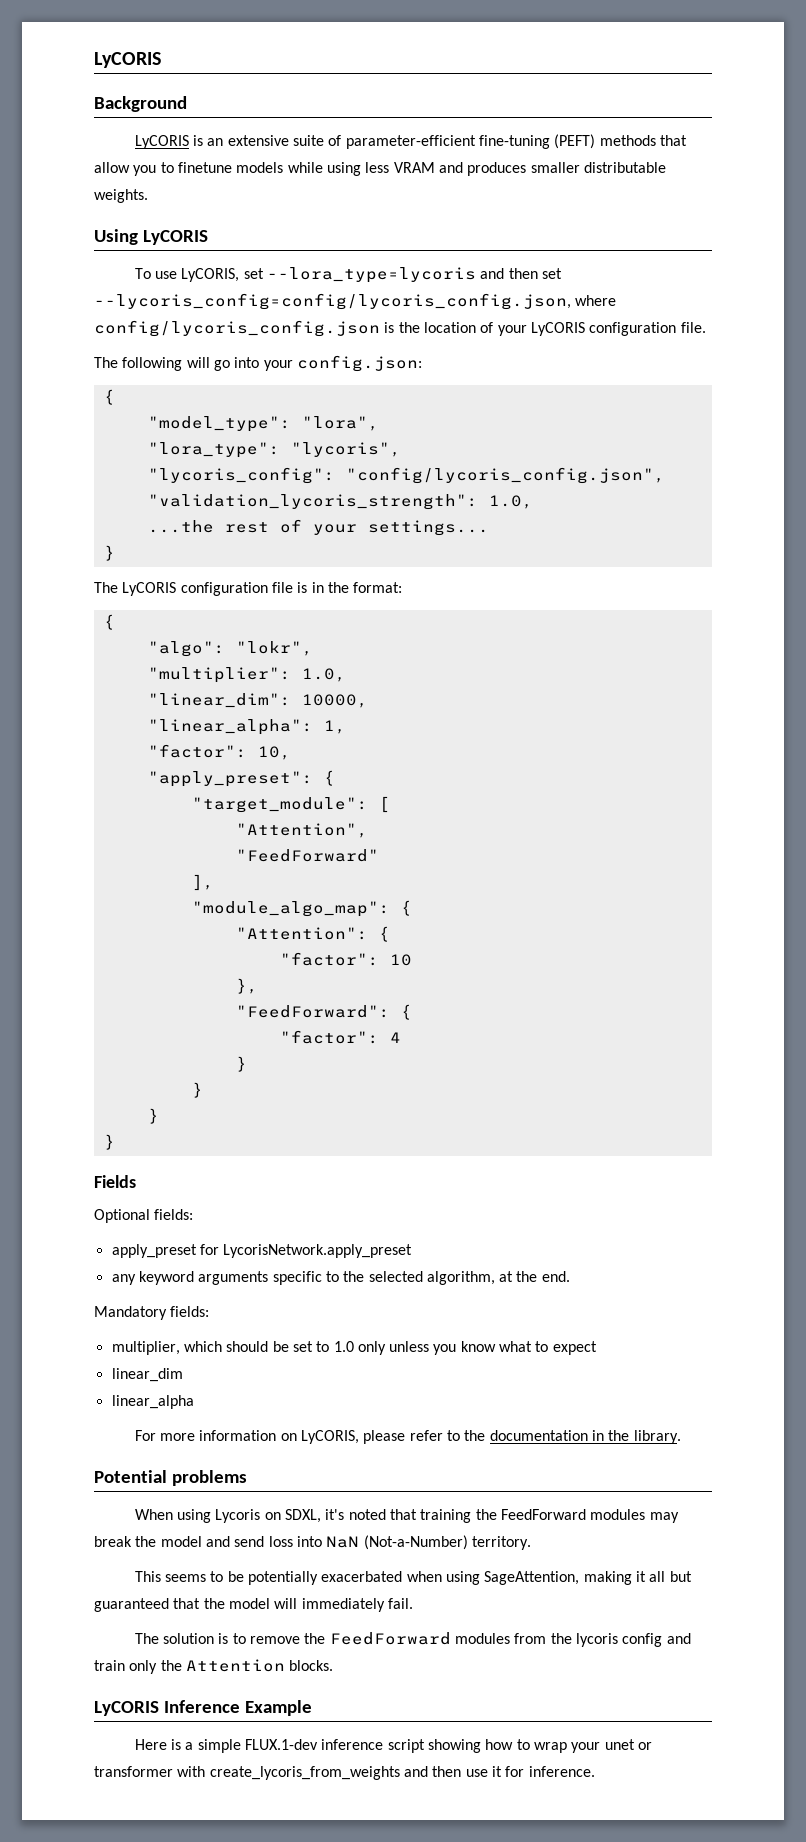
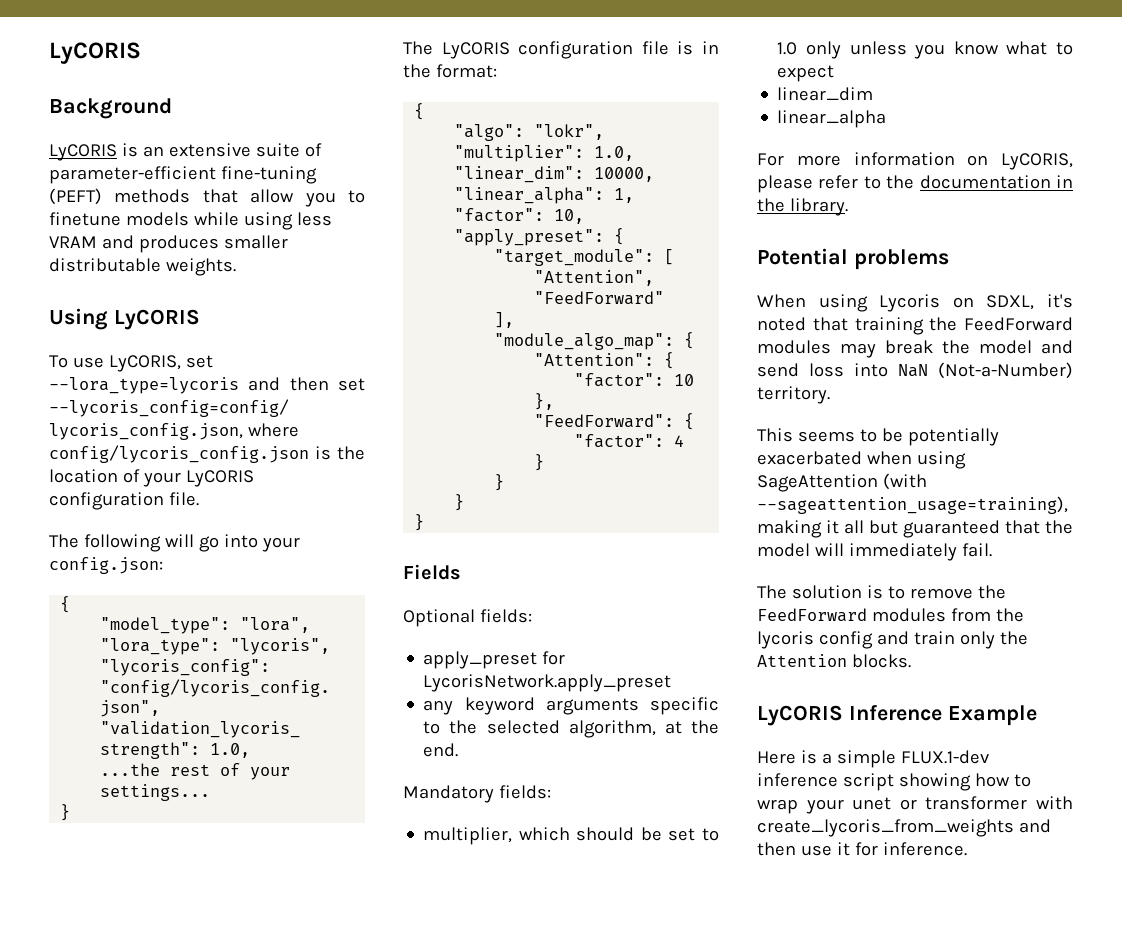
[484,1571,580,1585] SageAttention, -> [757,473,927,492] [757,496,1068,514] SageAttention (with --sageattention_usage=training),

